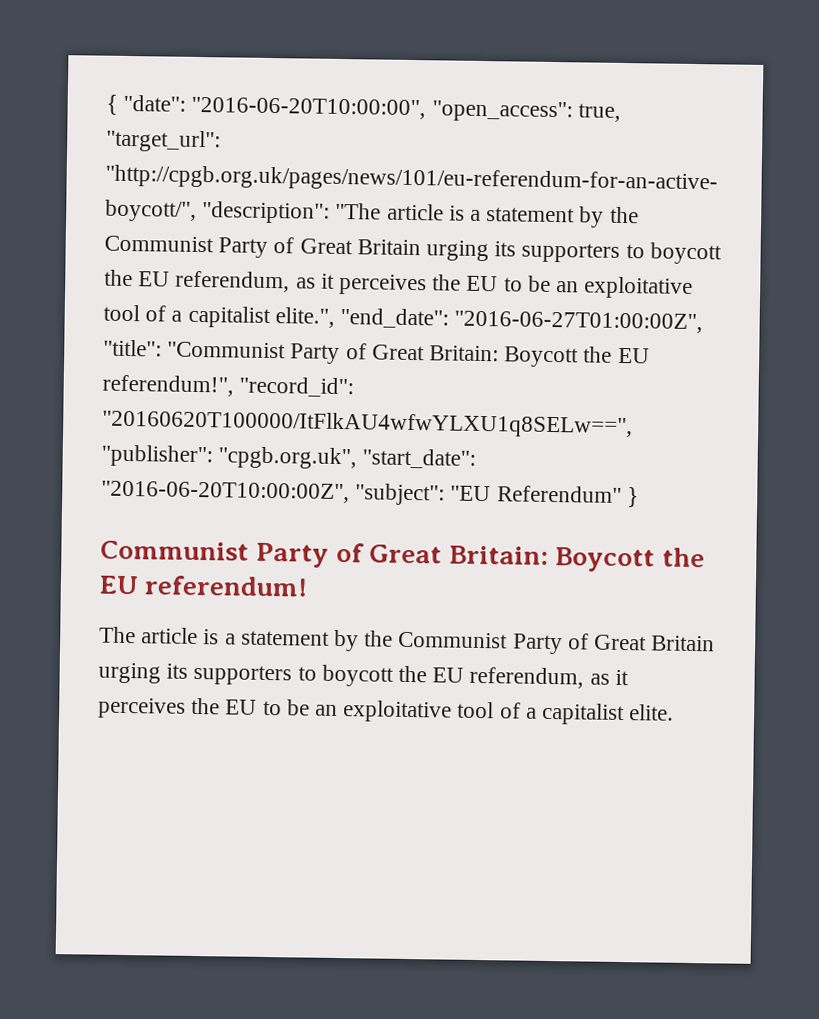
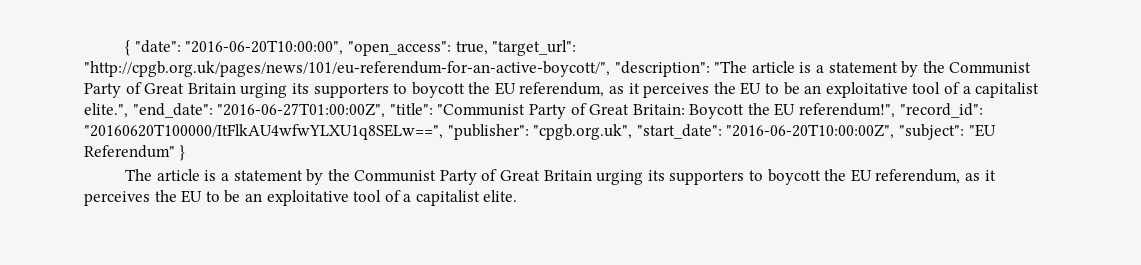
[100,540,705,573] [99,575,309,597] // Communist Party of Great Britain: Boycott the EU referendum! -> (185, 153) none

